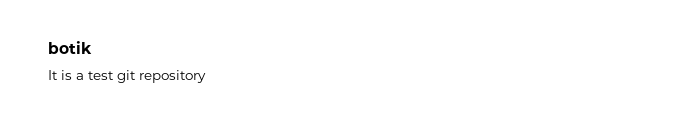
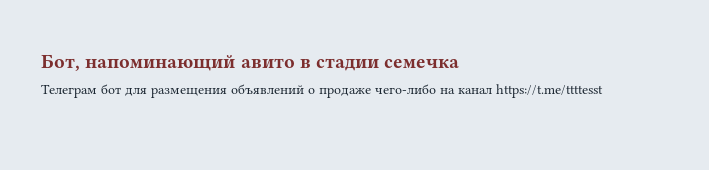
[48,41,92,54] [48,70,206,83] botik // It is a test git repository -> [41,54,460,71] [41,84,603,98] Бот, напоминающий авито в стадии семечка // Телеграм бот для размещения объявлений о продаже чего-либо на канал https://t.me/ttttesst

